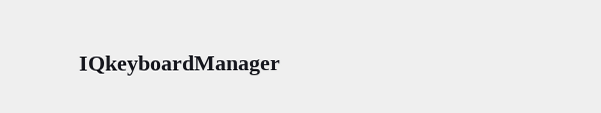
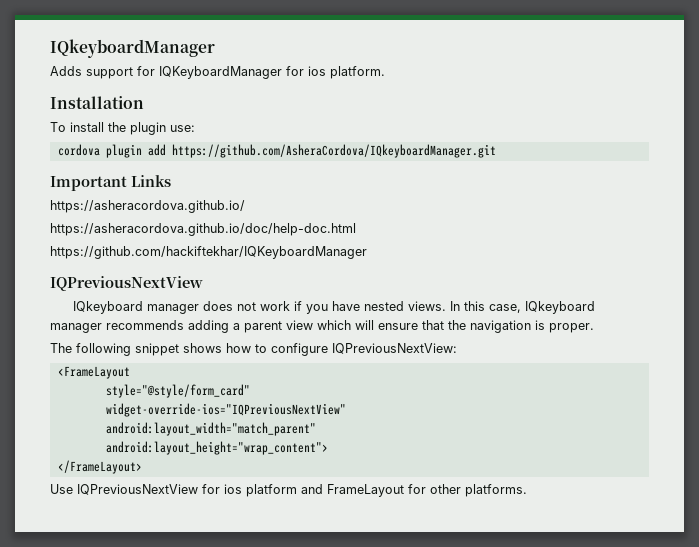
(281, 65) none -> [50,66,385,79] [50,96,144,109] [50,122,195,135] [57,144,496,158] [50,175,171,191] [50,200,245,213] [50,223,356,236] [50,246,367,259] [50,276,203,291] [73,301,596,314] [50,320,594,333] [50,343,457,356] [57,366,130,379] [105,384,250,398] [105,403,346,417] [105,422,316,436] [105,441,328,455] [57,460,142,474] [50,484,527,497] // Adds support for IQKeyboardManager for ios platform. // Installation // To install the plugin use: // cordova plugin add https://github.com/AsheraCordova/IQkeyboardManager.git // Important Links // https://asheracordova.github.io/ // https://asheracordova.github.io/doc/help-doc.html // https://github.com/hackiftekhar/IQKeyboardManager // IQPreviousNextView // IQkeyboard manager does not work if you have nested views. In this case, IQkeyboard manager recommends adding a parent view which will ensure that the navigation is proper. // The following snippet shows how to configure IQPreviousNextView: // <FrameLayout // style="@style/form_card" // widget-override-ios="IQPreviousNextView" // android:layout_width="match_parent" // android:layout_height="wrap_content"> // </FrameLayout> // Use IQPreviousNextView for ios platform and FrameLayout for other platforms.

